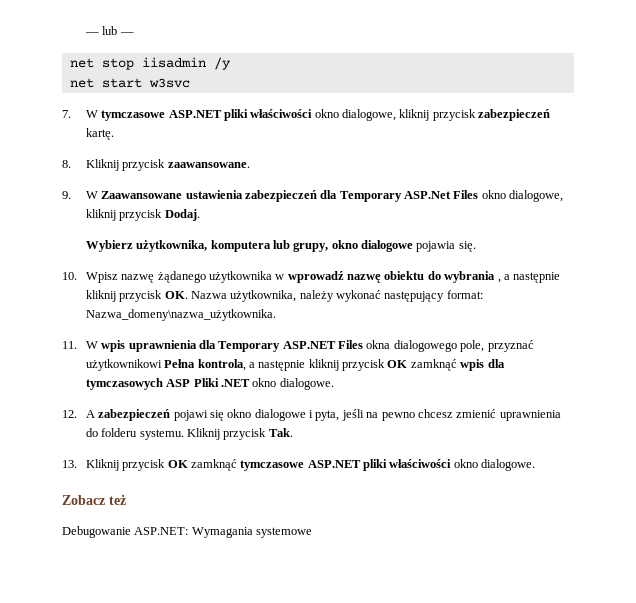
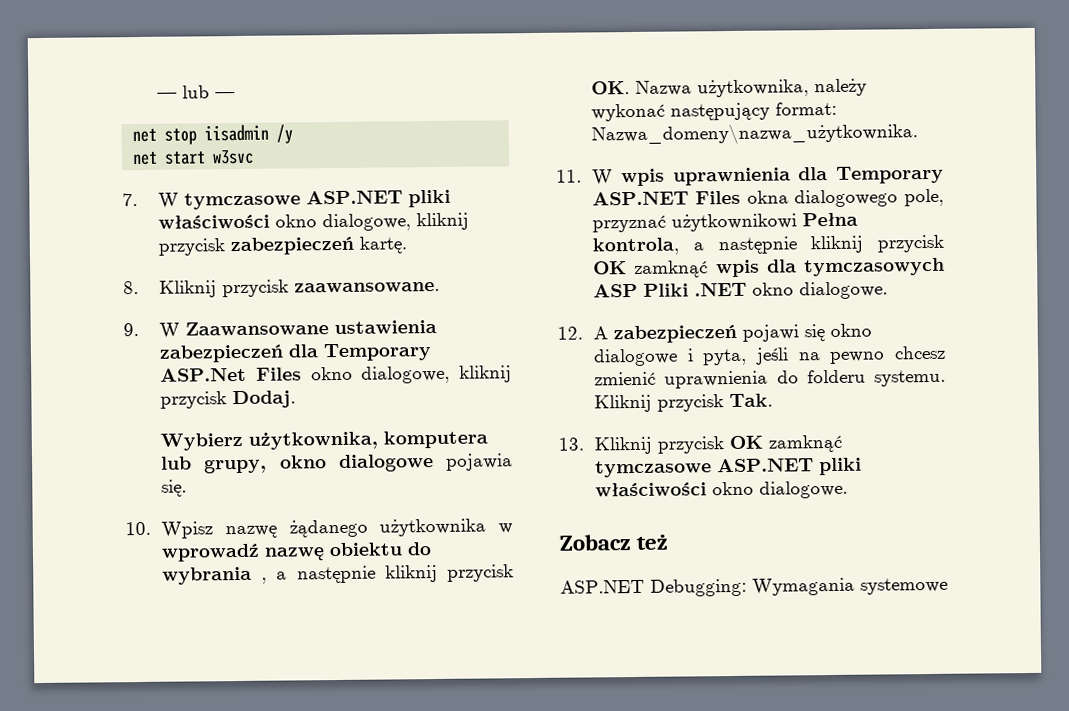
[62,526,189,538] Debugowanie ASP.NET: -> [560,578,747,597] ASP.NET Debugging:

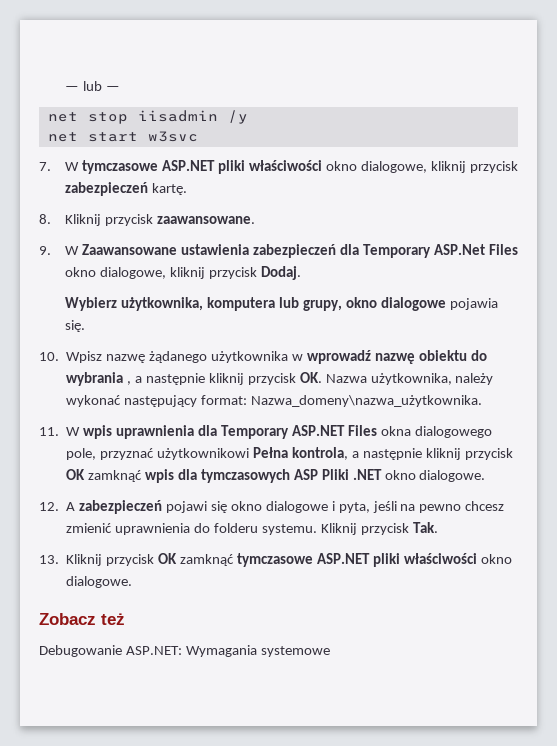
[560,578,747,597] ASP.NET Debugging: -> [39,645,182,657] Debugowanie ASP.NET:

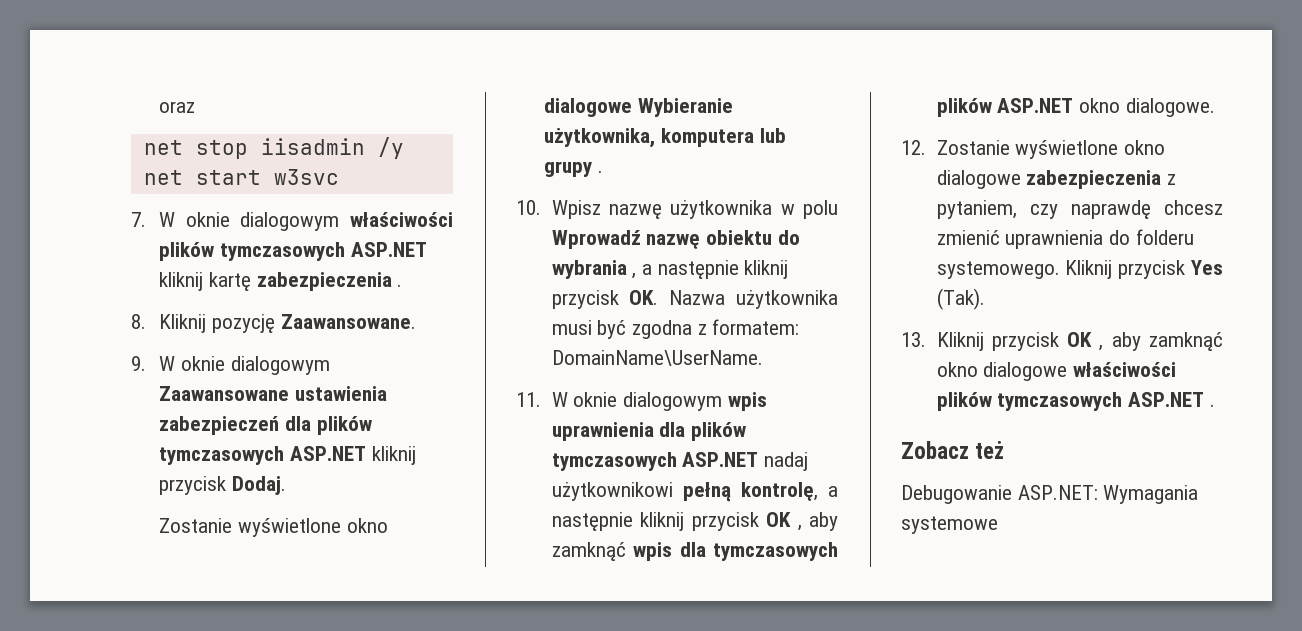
[65,81,121,91] — lub — -> [159,101,196,113] oraz
[82,160,518,174] [65,182,188,196] tymczasowe ASP.NET pliki właściwości okno dialogowe, kliknij przycisk zabezpieczeń kartę. -> [185,212,453,231] [159,242,427,261] [159,272,403,291] oknie dialogowym właściwości plików tymczasowych ASP.NET kliknij kartę zabezpieczenia .
[105,214,256,226] przycisk zaawansowane. -> [211,314,416,333] pozycję Zaawansowane.
(80, 250) none -> [180,356,330,375] oknie dialogowym
[362,244,518,258] [65,266,301,280] [65,297,498,311] [65,320,86,332] Temporary ASP.Net Files okno dialogowe, kliknij przycisk Dodaj. // Wybierz użytkownika, komputera lub grupy, okno dialogowe pojawia się. -> [316,416,372,435] [159,446,416,465] [159,476,286,495] [159,518,388,537] [544,98,733,117] [544,128,786,148] [544,161,603,177] plików tymczasowych ASP.NET kliknij przycisk Dodaj. // Zostanie wyświetlone okno dialogowe Wybieranie użytkownika, komputera lub grupy .
[149,351,208,363] żądanego -> (662, 211) none
[306,350,371,364] wprowadź -> [803,200,838,219] [551,230,641,249] polu Wprowadź
[370,373,494,385] [66,395,482,407] użytkownika, należy wykonać następujący format: Nazwa_domeny\nazwa_użytkownika. -> [736,290,838,309] [551,319,800,339] [551,350,763,366] użytkownika musi być zgodna z formatem: DomainName\UserName.
(81, 431) none -> [573,392,722,411] oknie dialogowym
[220,425,492,439] [66,447,348,460] Temporary ASP.NET Files okna dialogowego pole, przyznać użytkownikowi Pełna kontrola, -> [690,422,746,441] [551,452,808,471] [551,482,818,502] plików tymczasowych ASP.NET nadaj użytkownikowi pełną kontrolę,
(86, 474) none -> [797,512,838,531] , aby
[293,469,382,480] ASP Pliki .NET -> [936,98,1074,117] plików ASP.NET
[66,500,462,514] A zabezpieczeń pojawi się okno dialogowe i pyta, jeśli na pewno -> [936,140,1165,159] [936,170,1176,189] [936,200,1151,219] Zostanie wyświetlone okno dialogowe zabezpieczenia z pytaniem, czy naprawdę
[261,522,438,535] systemu. Kliknij przycisk Tak. -> [936,260,1223,279] [936,288,985,310] systemowego. Kliknij przycisk Yes (Tak).
[179,553,512,567] [66,576,133,588] zamknąć tymczasowe ASP.NET pliki właściwości okno dialogowe. -> [1099,332,1223,351] [936,362,1176,381] [936,392,1215,411] , aby zamknąć okno dialogowe właściwości plików tymczasowych ASP.NET .

